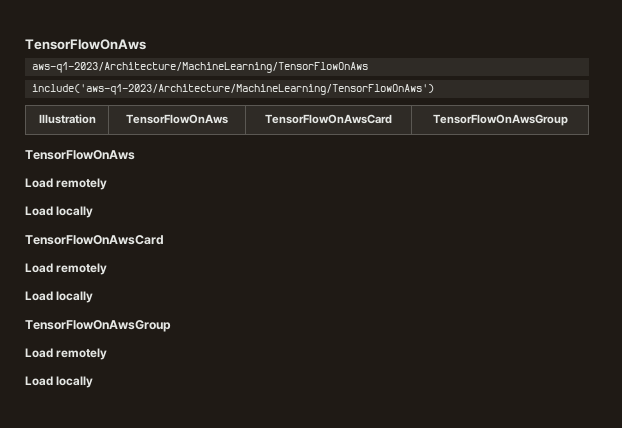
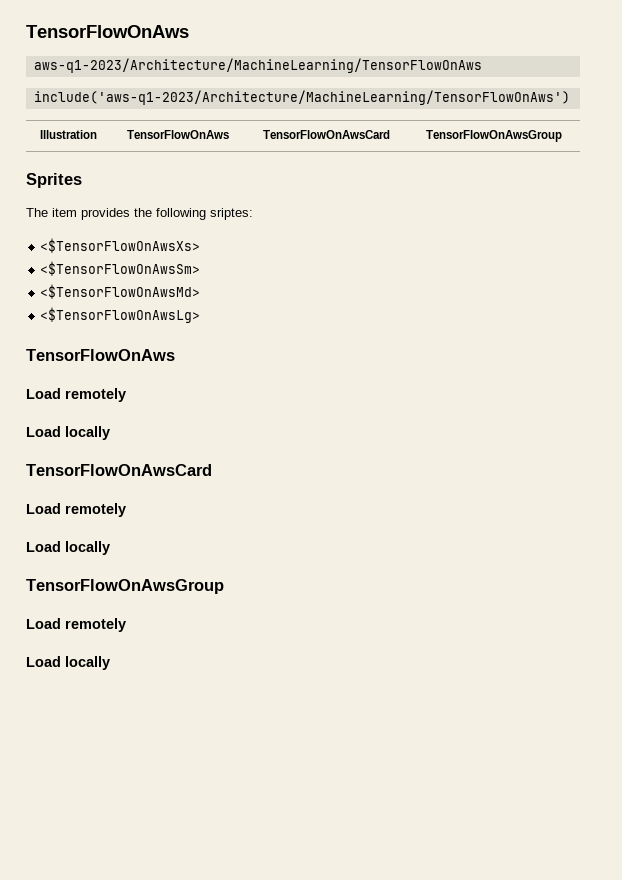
(568, 120) none -> [26,173,82,188] [26,208,253,220] [40,238,201,253] [40,261,201,276] [40,284,201,299] [40,307,201,323] // Sprites // The item provides the following sriptes: // <$TensorFlowOnAwsXs> // <$TensorFlowOnAwsSm> // <$TensorFlowOnAwsMd> // <$TensorFlowOnAwsLg>

